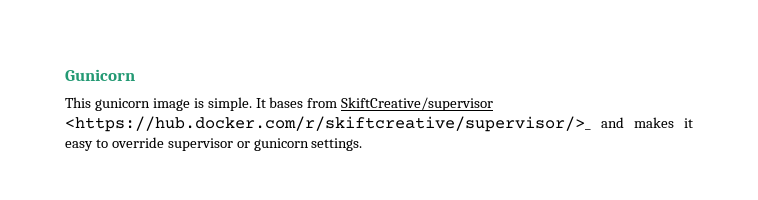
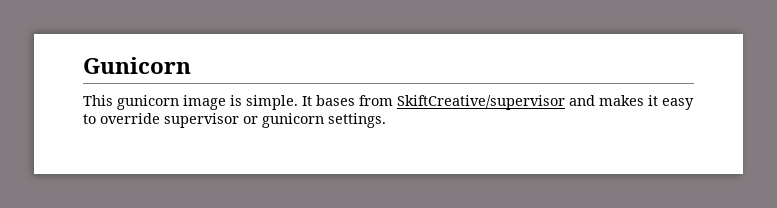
[65,116,591,132] <https://hub.docker.com/r/skiftcreative/supervisor/>_ -> (565, 102) none

